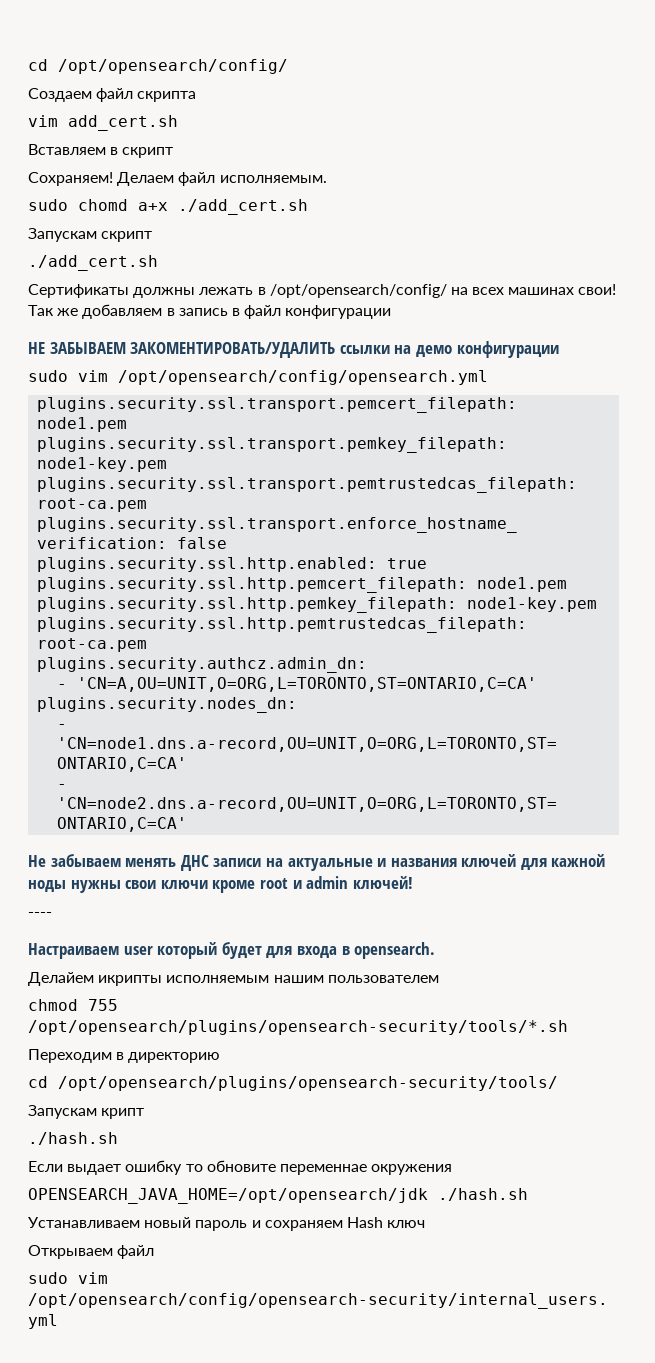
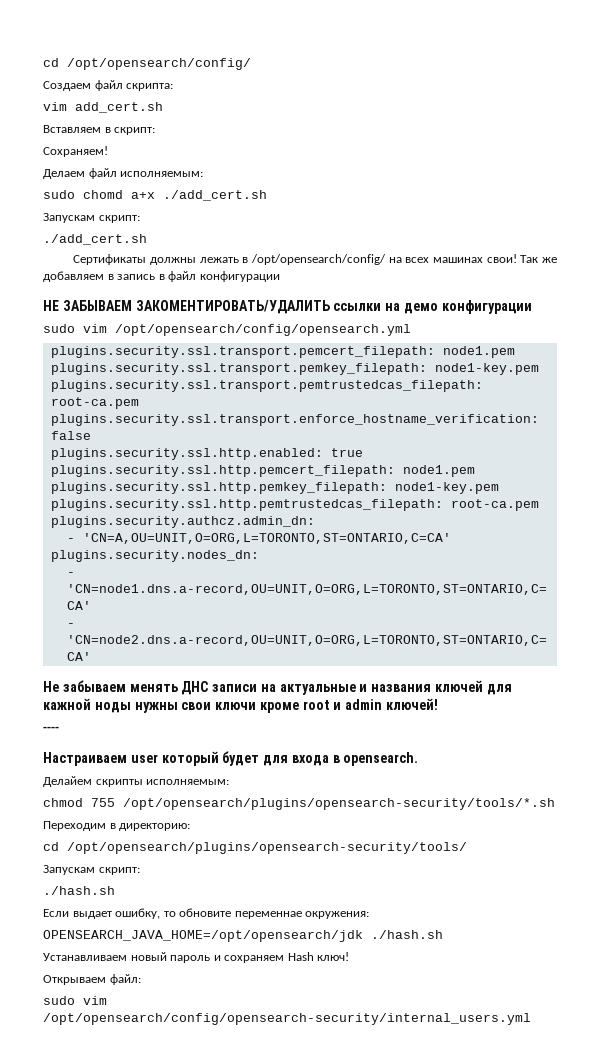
[137,91,197,102] скрипта -> [126,83,174,91] скрипта:
[122,147,174,158] скрипт -> [114,127,156,135] скрипт:
(113, 179) none -> (108, 151) //
[219,175,327,183] исполняемым. -> [120,171,204,177] исполняемым:
[101,231,153,242] скрипт -> [98,215,140,223] скрипт:
[98,975,439,986] икрипты исполняемым нашим пользователем -> [95,779,230,787] cкрипты исполняемым:
[128,1052,221,1063] директорию -> [119,823,191,831] директорию:
[101,1108,145,1119] крипт -> [98,867,140,875] cкрипт:
[125,1160,183,1175] ошибку -> [115,908,161,919] ошибку,
[371,1164,453,1175] окружения -> [305,911,370,919] окружения:
[387,1220,426,1228] ключ -> [317,952,350,961] ключ!
[117,1245,155,1259] файл -> [109,974,141,985] файл:

